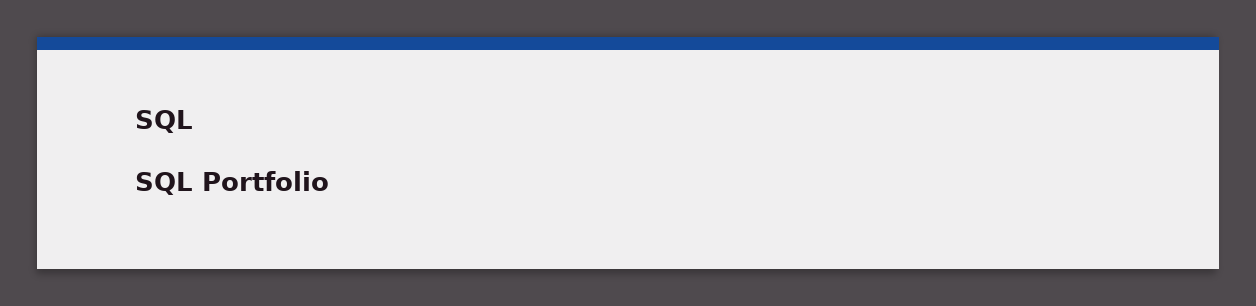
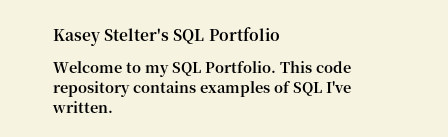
[135,110,193,133] SQL // -> [53,28,170,46] Kasey Stelter's
(329, 181) none -> [53,61,351,77] [53,81,351,97] [52,101,113,113] // Welcome to my SQL Portfolio. This code repository contains examples of SQL I've written.

